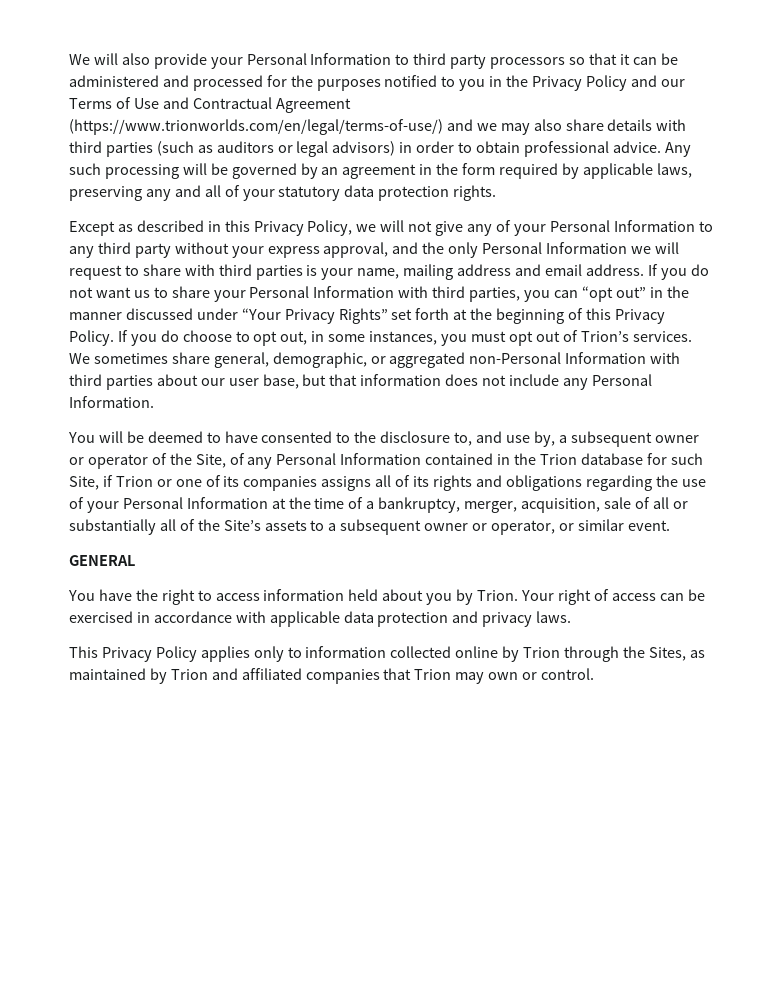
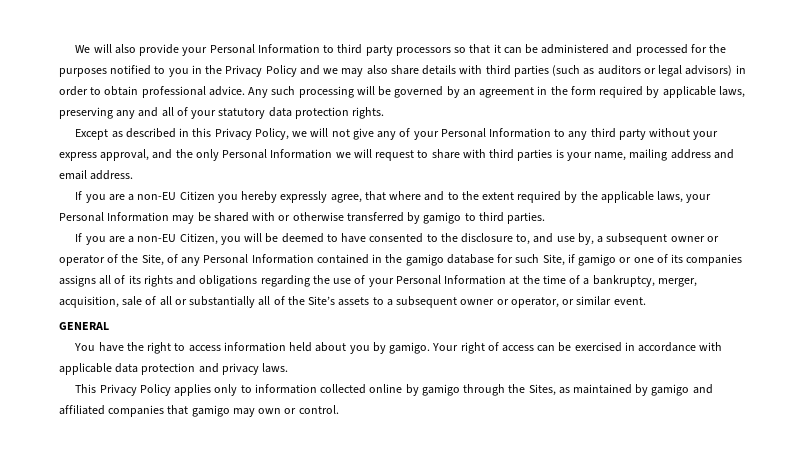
[660,79,685,87] [69,97,351,113] [69,119,473,135] our Terms of Use and Contractual Agreement (https://www.trionworlds.com/en/legal/terms-of-use/) and -> (320, 70) none
[647,264,709,280] [69,286,689,302] [69,308,665,324] [69,330,692,346] [69,352,681,368] [69,374,652,390] [69,396,154,408] [68,432,95,443] If you do not want us to share your Personal Information with third parties, you can “opt out” in the manner discussed under “Your Privacy Rights” set forth at the beginning of this Privacy Policy. If you do choose to opt out, in some instances, you must opt out of Trion’s services. We sometimes share general, demographic, or aggregated non-Personal Information with third parties about our user base, but that information does not include any Personal Information. // You -> [75,191,712,203] [59,212,546,224] [75,233,241,245] // If you are a non-EU Citizen you hereby expressly agree, that where and to the extent required by the applicable laws, your Personal Information may be shared with or otherwise transferred by gamigo to third parties. // If you are a non-EU Citizen, you
[539,454,577,465] Trion -> [405,254,444,266] gamigo
[115,476,153,487] Trion -> [578,254,617,266] gamigo
[477,590,519,601] Trion. -> [389,342,431,354] gamigo.
[523,647,561,658] Trion -> [421,384,460,396] gamigo
[170,669,208,680] Trion -> [651,384,690,396] gamigo
[414,669,452,680] Trion -> [191,405,230,417] gamigo

